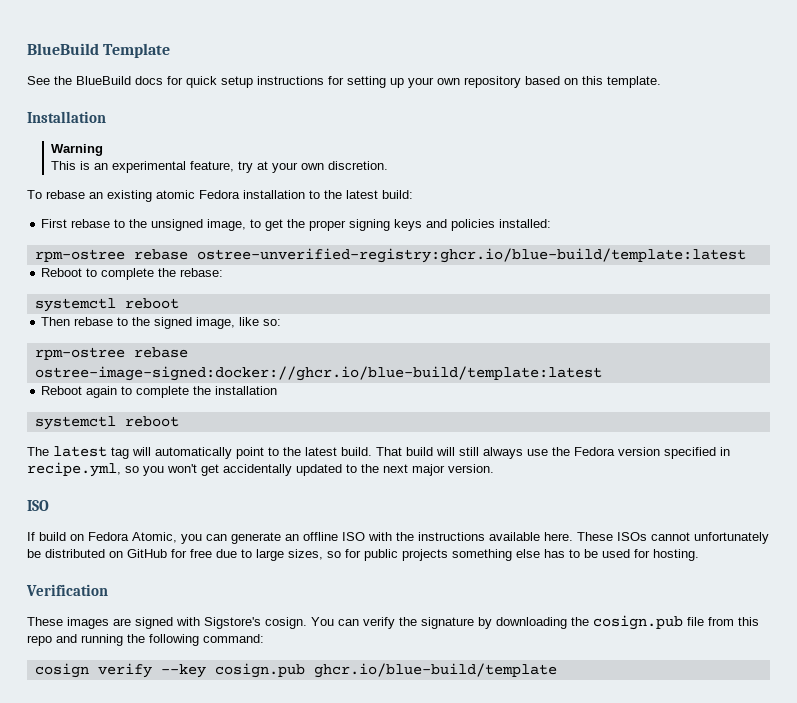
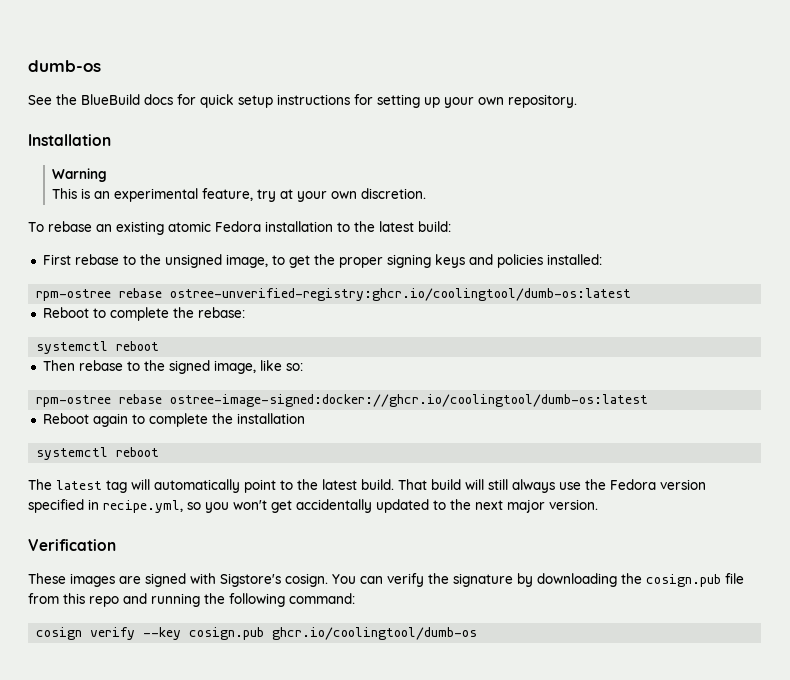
[27,43,171,58] BlueBuild Template -> [28,60,101,72] dumb-os
[464,76,661,88] repository based on this template. -> [508,94,577,108] repository.
[196,248,746,263] ostree-unverified-registry:ghcr.io/blue-build/template:latest -> [170,288,632,301] ostree-unverified-registry:ghcr.io/coolingtool/dumb-os:latest
[34,366,602,381] ostree-image-signed:docker://ghcr.io/blue-build/template:latest -> [170,394,649,407] ostree-image-signed:docker://ghcr.io/coolingtool/dumb-os:latest
[27,500,49,511] [27,532,769,544] [27,549,699,561] // ISO // If build on Fedora Atomic, you can generate an offline ISO with the instructions available here. These ISOs cannot unfortunately be distributed on GitHub for free due to large sizes, so for public projects something else has to be used for hosting. -> (598, 504) none
[313,663,557,678] ghcr.io/blue-build/template -> [272,627,478,640] ghcr.io/coolingtool/dumb-os

